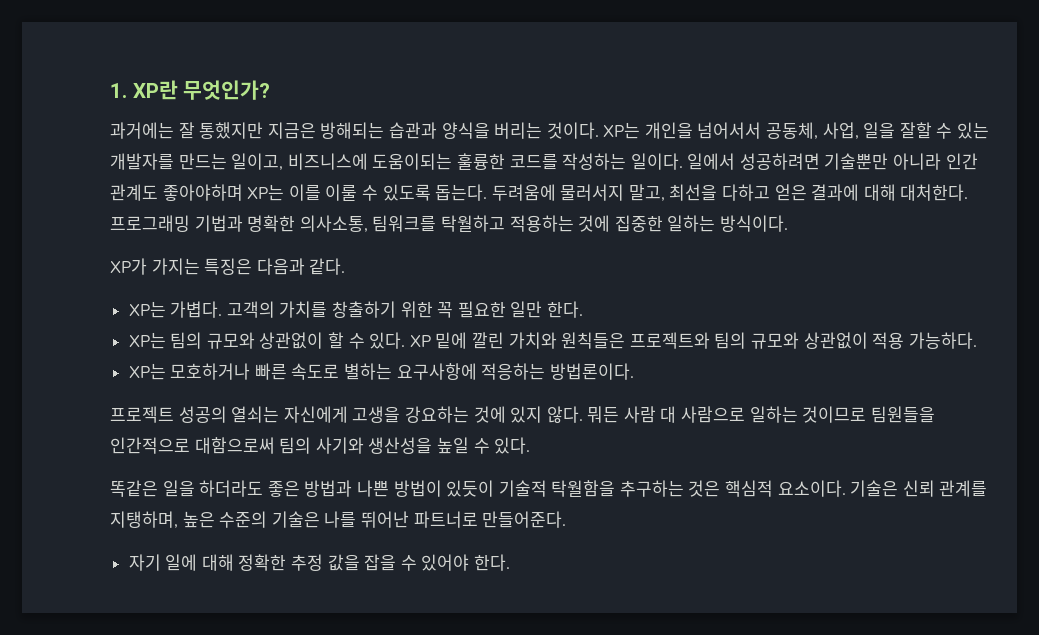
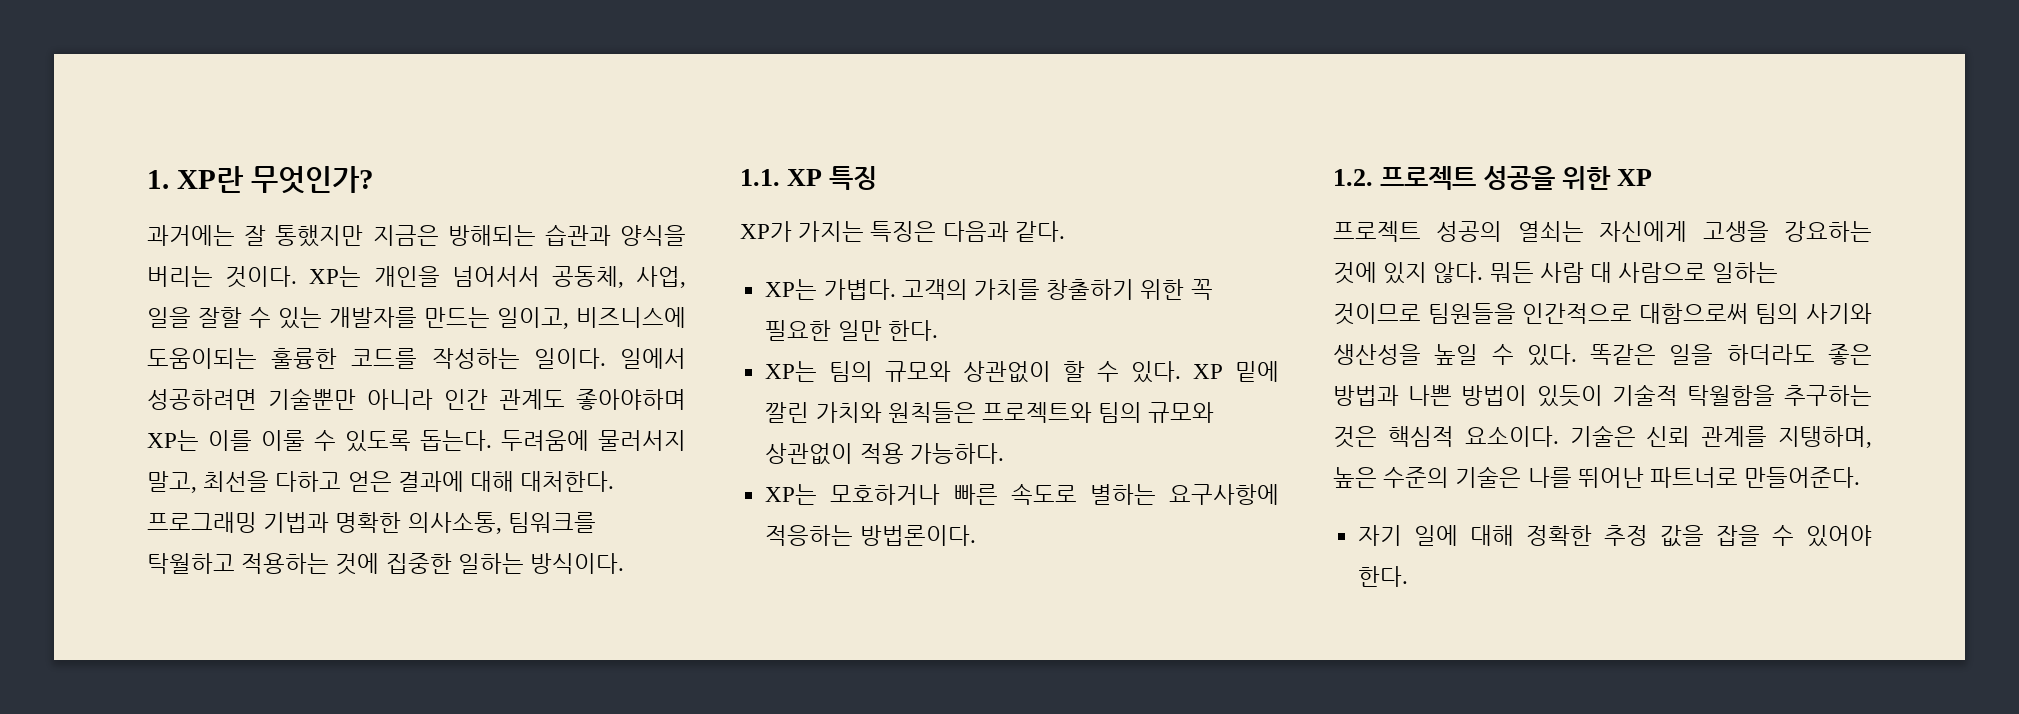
(788, 223) none -> [740,166,878,190] // 1.1. XP 특징
(634, 371) none -> [1333,166,1653,190] // 1.2. 프로젝트 성공을 위한 XP
(531, 445) // -> (1577, 355) none

